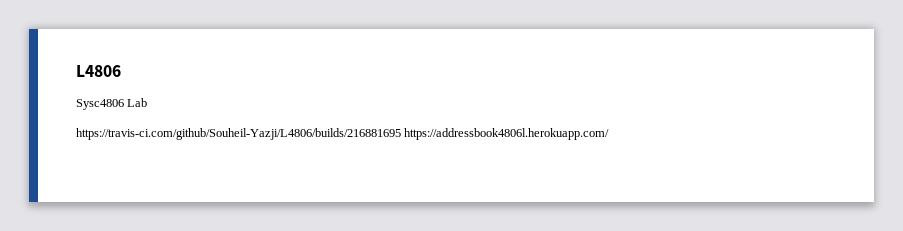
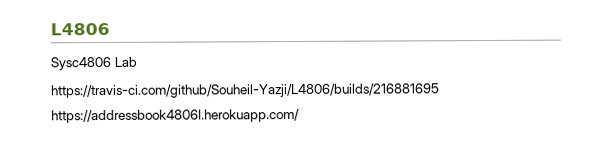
(401, 134) none -> (440, 91) //

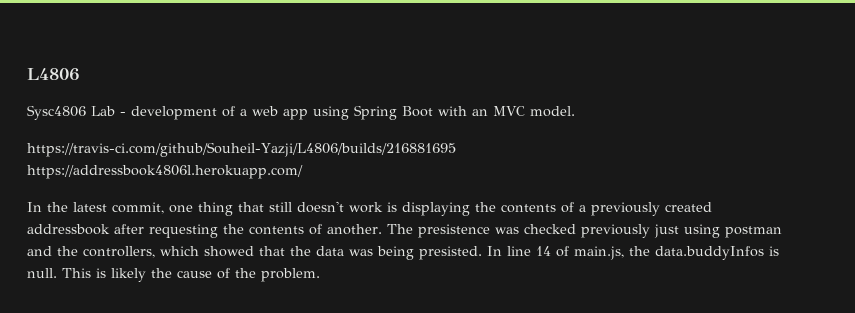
[51,83,440,99] [51,108,300,124] // https://travis-ci.com/github/Souheil-Yazji/L4806/builds/216881695 // https://addressbook4806l.herokuapp.com/ -> [120,105,575,120] [27,142,456,157] [27,165,303,179] [27,201,712,216] [27,224,782,238] [27,246,779,260] [27,268,320,282] - development of a web app using Spring Boot with an MVC model. // https://travis-ci.com/github/Souheil-Yazji/L4806/builds/216881695 // https://addressbook4806l.herokuapp.com/ // In the latest commit, one thing that still doesn't work is displaying the contents of a previously created addressbook after requesting the contents of another. The presistence was checked previously just using postman and the controllers, which showed that the data was being presisted. In line 14 of main.js, the data.buddyInfos is null. This is likely the cause of the problem.

